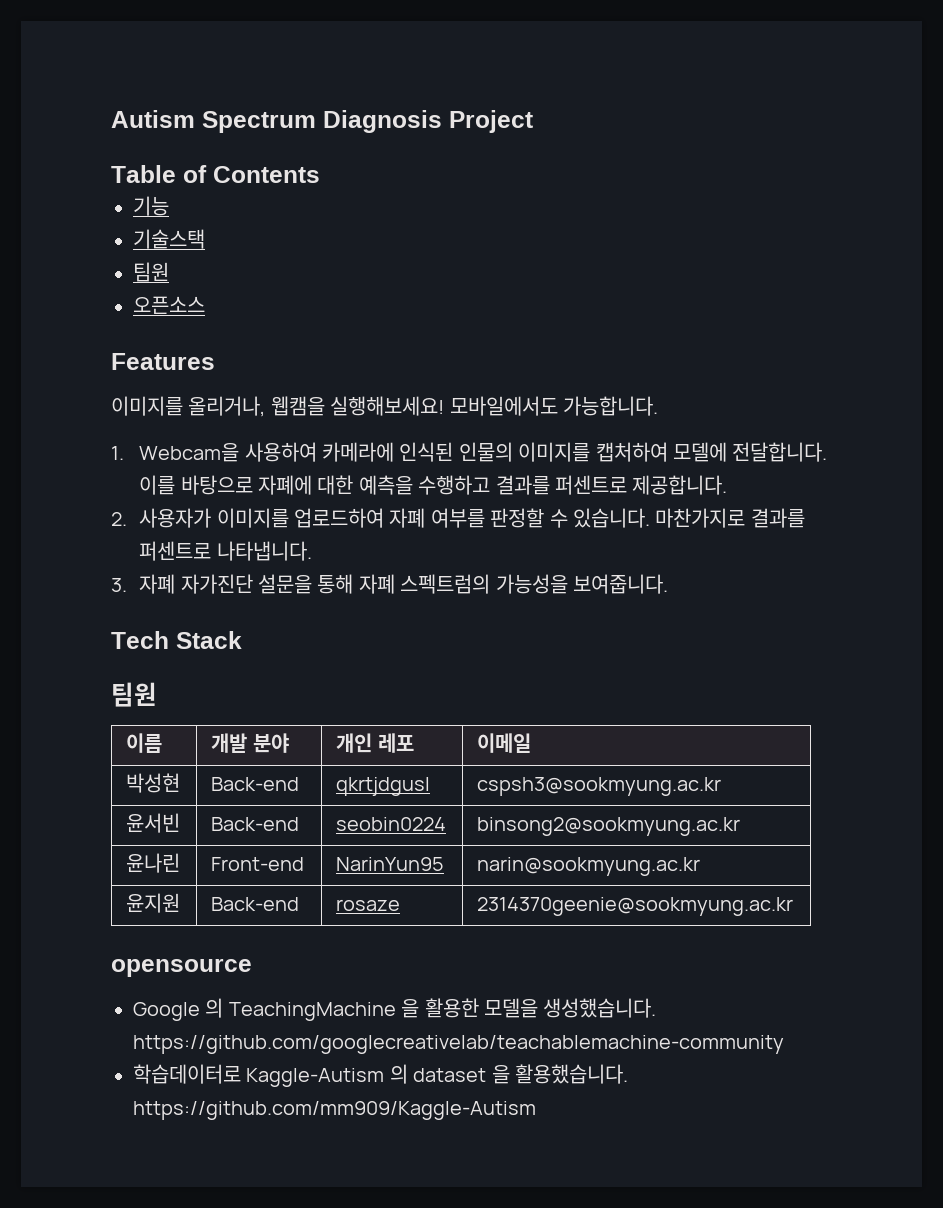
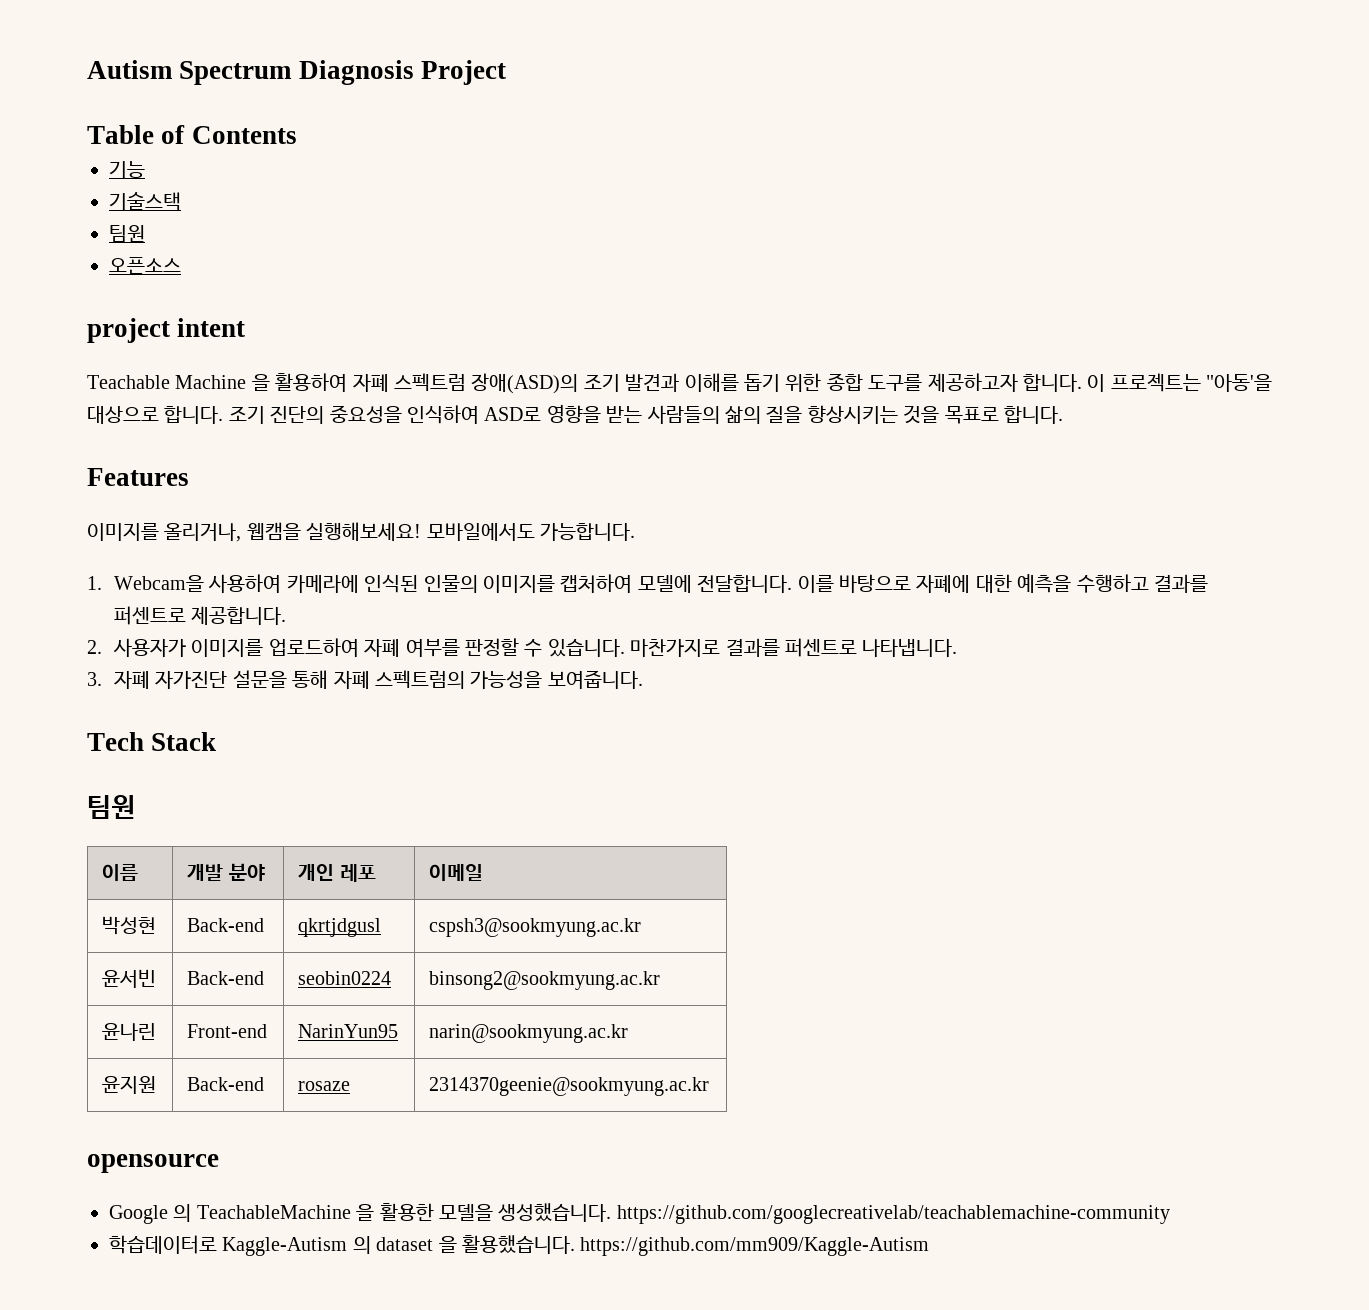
(205, 305) none -> [87,318,246,343] [87,373,1273,394] [87,404,1063,424] // project intent // Teachable Machine 을 활용하여 자폐 스펙트럼 장애(ASD)의 조기 발견과 이해를 돕기 위한 종합 도구를 제공하고자 합니다. 이 프로젝트는 "아동'을 대상으로 합니다. 조기 진단의 중요성을 인식하여 ASD로 영향을 받는 사람들의 삶의 질을 향상시키는 것을 목표로 합니다.
[228,1002,396,1021] TeachingMachine -> [196,1205,351,1219] TeachableMachine

